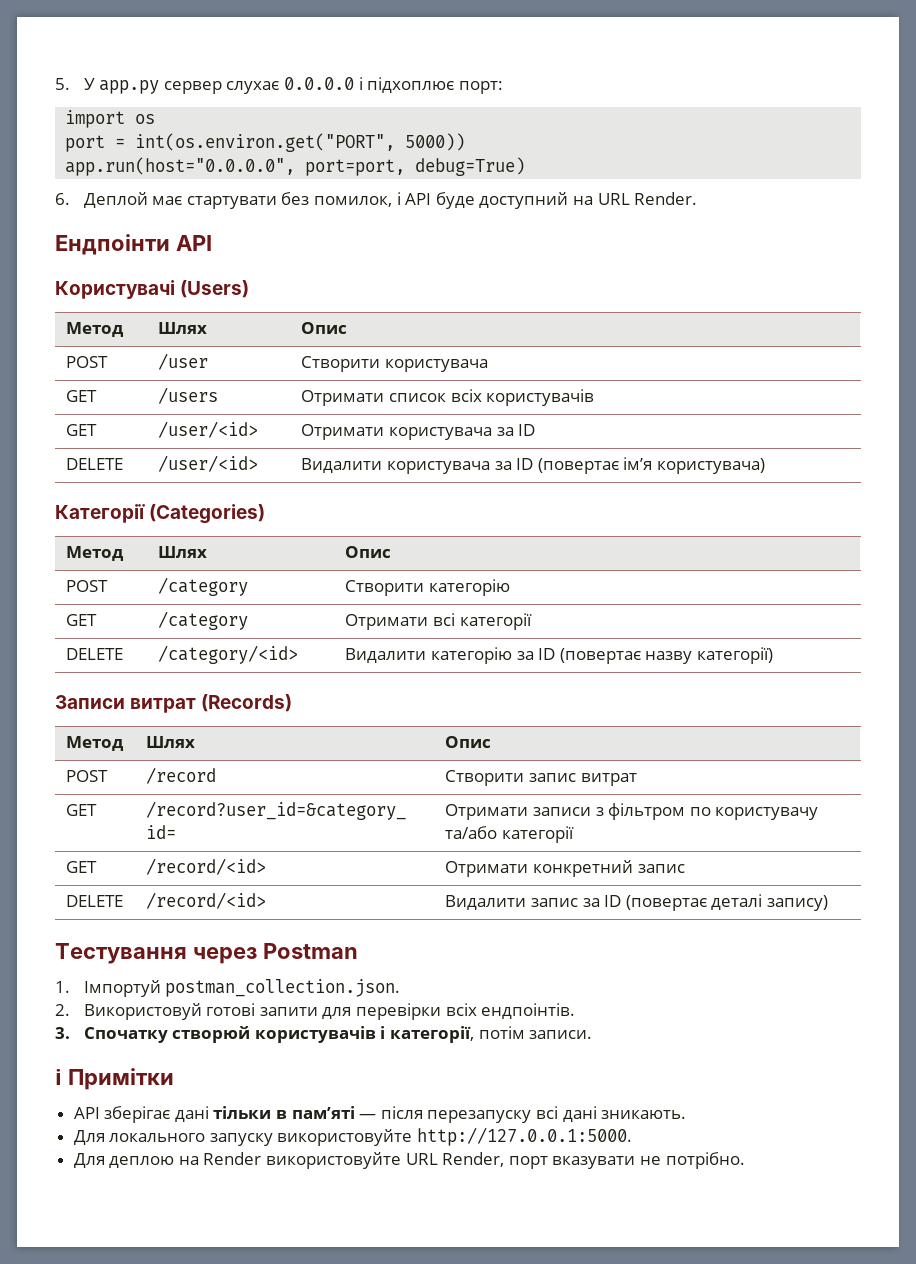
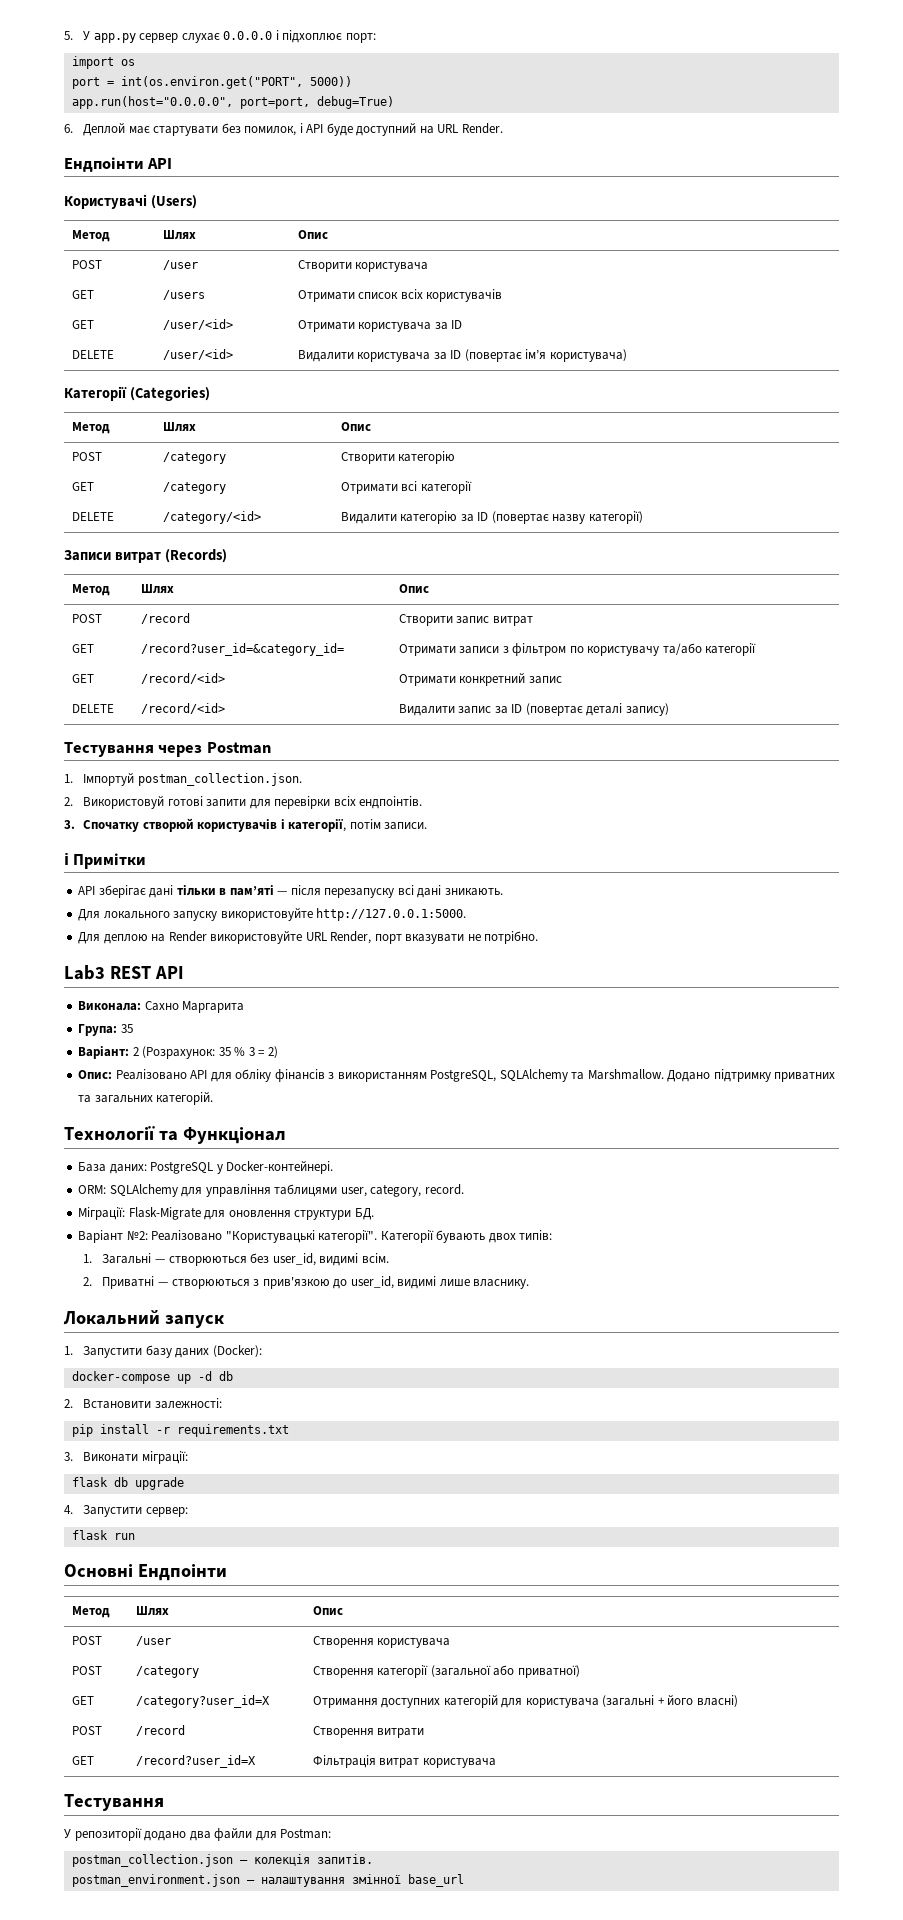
(745, 1160) none -> [64,965,184,980] [78,1001,245,1013] [78,1024,133,1036] [78,1046,278,1059] [78,1069,836,1082] [78,1092,214,1105] [64,1126,286,1144] [78,1161,334,1174] [78,1184,464,1197] [78,1207,374,1220] [78,1230,553,1243] [83,1253,389,1266] [83,1276,530,1289] [63,1310,225,1328] [64,1345,262,1358] [71,1371,233,1384] [64,1398,222,1409] [71,1424,289,1437] [64,1451,188,1464] [71,1477,184,1490] [64,1505,188,1517] [71,1530,135,1540] [64,1564,227,1581] [71,1606,110,1618] [135,1606,169,1616] [312,1606,343,1615] [71,1636,102,1645] [135,1636,171,1646] [312,1636,451,1648] [71,1666,102,1675] [135,1666,199,1678] [312,1665,580,1678] [71,1696,94,1705] [135,1695,270,1708] [312,1695,738,1708] [71,1726,102,1735] [135,1725,185,1736] [312,1726,425,1738] [71,1756,94,1765] [135,1755,256,1768] [312,1755,496,1768] [64,1794,164,1811] [64,1828,332,1841] [71,1854,373,1867] [71,1874,464,1887] // Lab3 REST API // Виконала: Сахно Маргарита // Група: 35 // Варіант: 2 (Розрахунок: 35 % 3 = 2) // Опис: Реалізовано API для обліку фінансів з використанням PostgreSQL, SQLAlchemy та Marshmallow. Додано підтримку приватних та загальних категорій. // Технології та Функціонал // База даних: PostgreSQL у Docker-контейнері. // ORM: SQLAlchemy для управління таблицями user, category, record. // Міграції: Flask-Migrate для оновлення структури БД. // Варіант №2: Реалізовано "Користувацькі категорії". Категорії бувають двох типів: // 1. Загальні — створюються без user_id, видимі всім. // 2. Приватні — створюються з прив'язкою до user_id, видимі лише власнику. // Локальний запуск // 1. Запустити базу даних (Docker): // docker-compose up -d db // 2. Встановити залежності: // pip install -r requirements.txt // 3. Виконати міграції: // flask db upgrade // 4. Запустити сервер: // flask run // Основні Ендпоінти // Метод | Шлях | Опис // POST | /user | Створення користувача // POST | /category | Створення категорії (загальної або приватної) // GET | /category?user_id=X | Отримання доступних категорій для користувача (загальні + його власні) // POST | /record | Створення витрати // GET | /record?user_id=X | Фільтрація витрат користувача // Тестування // У репозиторії додано два файли для Postman: // postman_collection.json — колекція запитів. // postman_environment.json — налаштування змінної base_url

